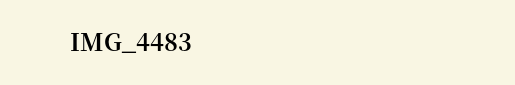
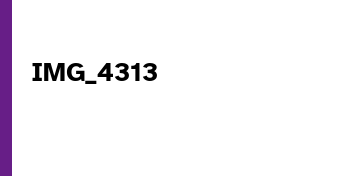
[70,33,192,53] IMG_4483 -> [31,63,158,84] IMG_4313

